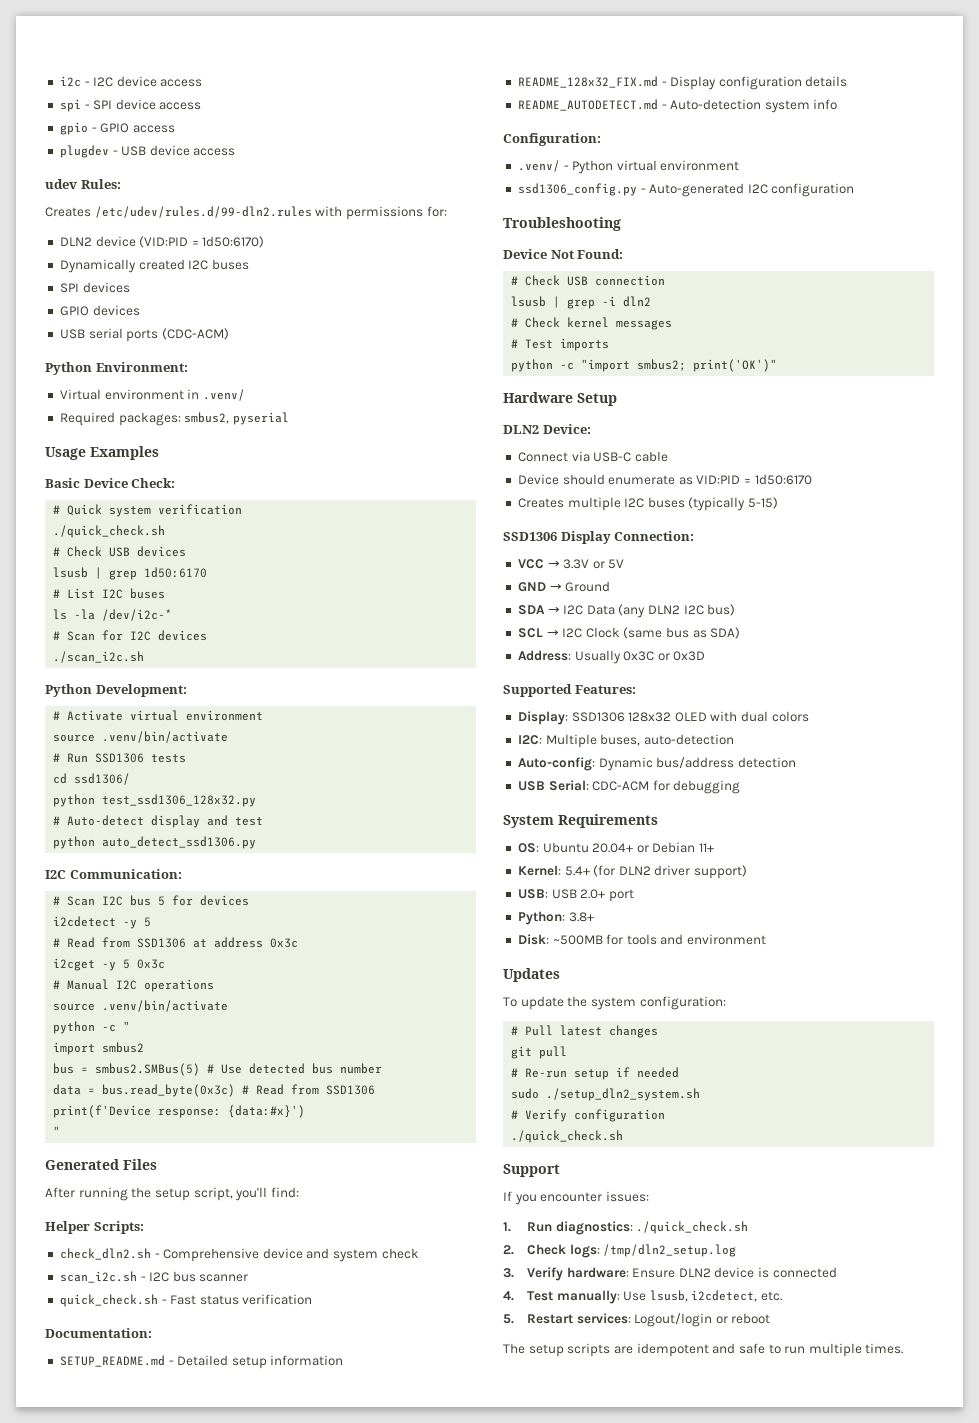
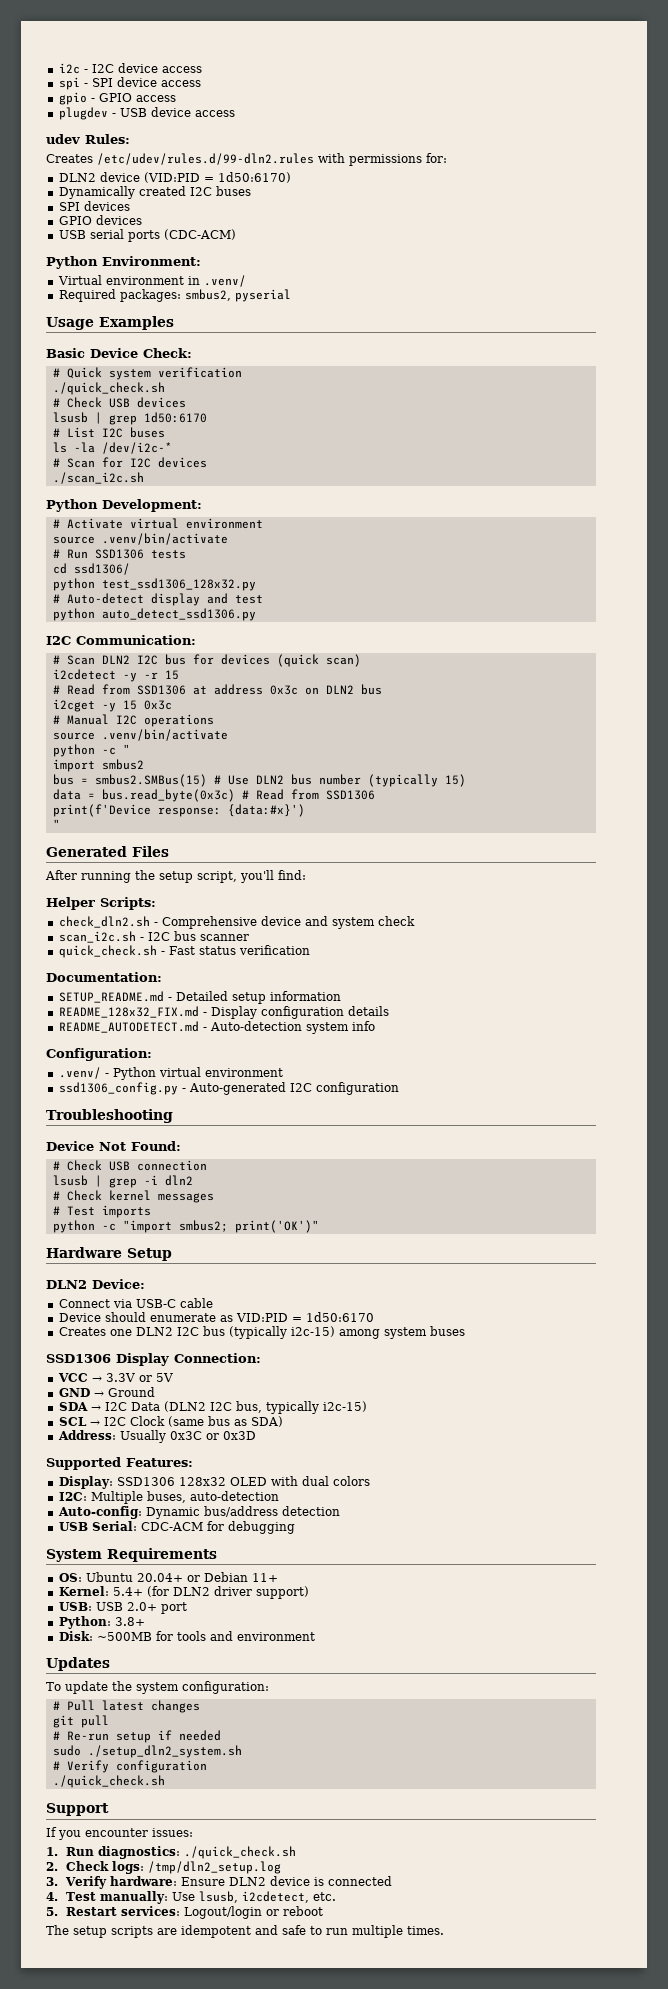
[102,895,166,906] I2C bus 5 -> [101,654,186,665] DLN2 I2C bus
(250, 900) none -> [276,654,361,667] (quick scan)
[144,917,152,927] 5 -> [143,670,179,680] -r 15
(299, 943) none -> [304,684,382,695] on DLN2 bus
[123,959,131,969] 5 -> [122,700,137,710] 15
[95,1063,201,1076] smbus2.SMBus(5) -> [94,774,207,787] smbus2.SMBus(15)
[249,1063,306,1074] detected -> [255,775,284,784] DLN2
(383, 1068) none -> [367,774,466,787] (typically 15)
[567,497,779,511] multiple I2C buses (typically 5-15) -> [109,1326,465,1339] one DLN2 I2C bus (typically i2c-15) among system buses
[618,604,736,618] (any DLN2 I2C bus) -> [163,1401,367,1414] (DLN2 I2C bus, typically i2c-15)

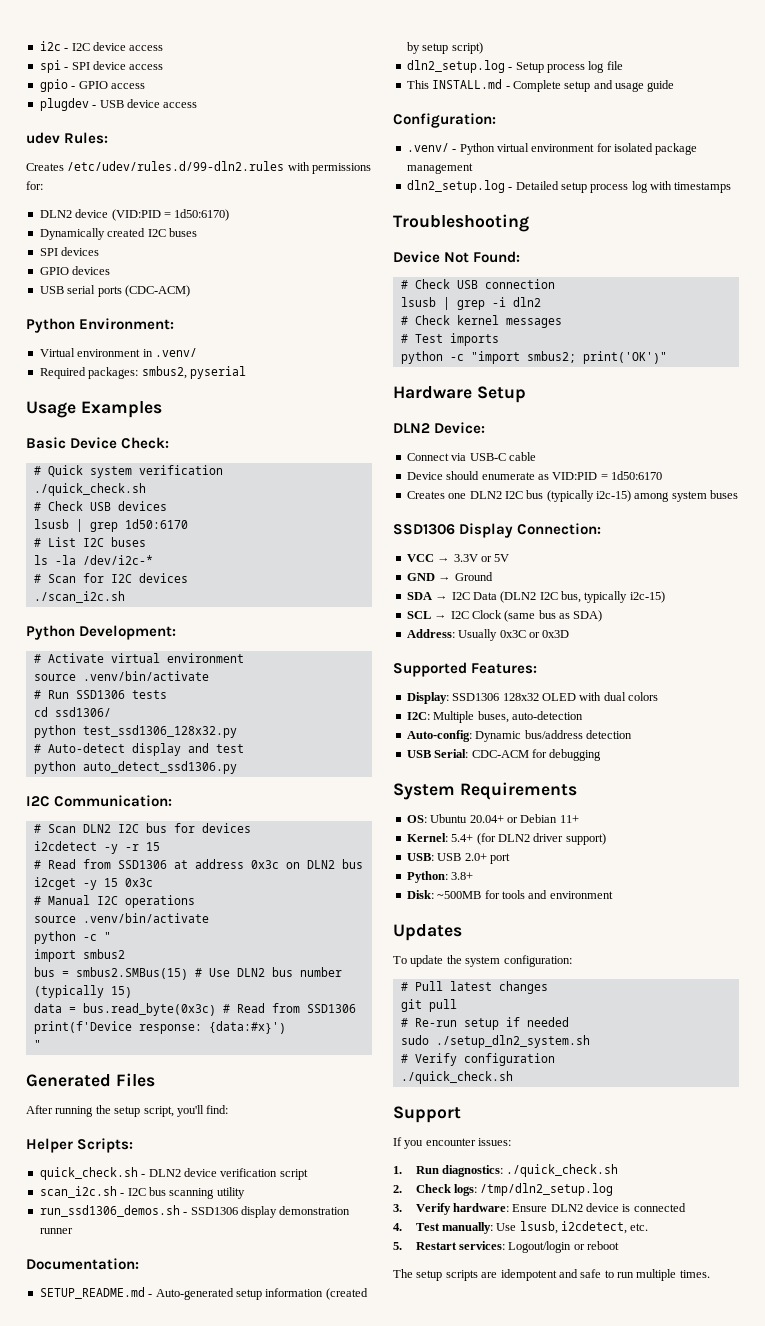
[276,654,361,667] (quick scan) -> (251, 828) none
[58,916,415,929] [58,931,249,943] [58,945,310,958] check_dln2.sh - Comprehensive device and system check // scan_i2c.sh - I2C bus scanner // quick_check.sh - Fast status verification -> [39,1167,308,1180] [39,1186,245,1199] [39,1205,351,1218] [39,1228,73,1234] quick_check.sh - DLN2 device verification script // scan_i2c.sh - I2C bus scanning utility // run_ssd1306_demos.sh - SSD1306 display demonstration runner
[175,991,228,1001] Detailed -> [155,1288,234,1300] Auto-generated
[58,1006,389,1019] [58,1021,375,1034] // README_128x32_FIX.md - Display configuration details // README_AUTODETECT.md - Auto-detection system info -> [325,1288,368,1300] [406,42,483,54] [406,60,623,73] [406,79,675,92] (created by setup script) // dln2_setup.log - Setup process log file // This INSTALL.md - Complete setup and usage guide
[58,1082,399,1095] // ssd1306_config.py - Auto-generated I2C configuration -> [596,143,698,155] [406,163,473,174] [406,180,732,193] for isolated package management // dln2_setup.log - Detailed setup process log with timestamps

